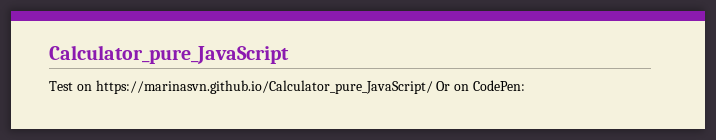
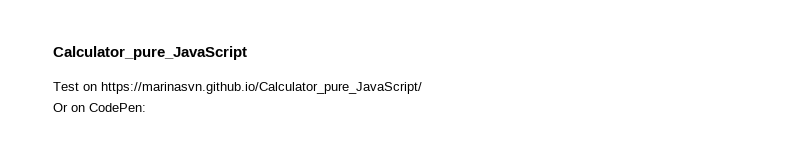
(433, 87) none -> (422, 88) //

